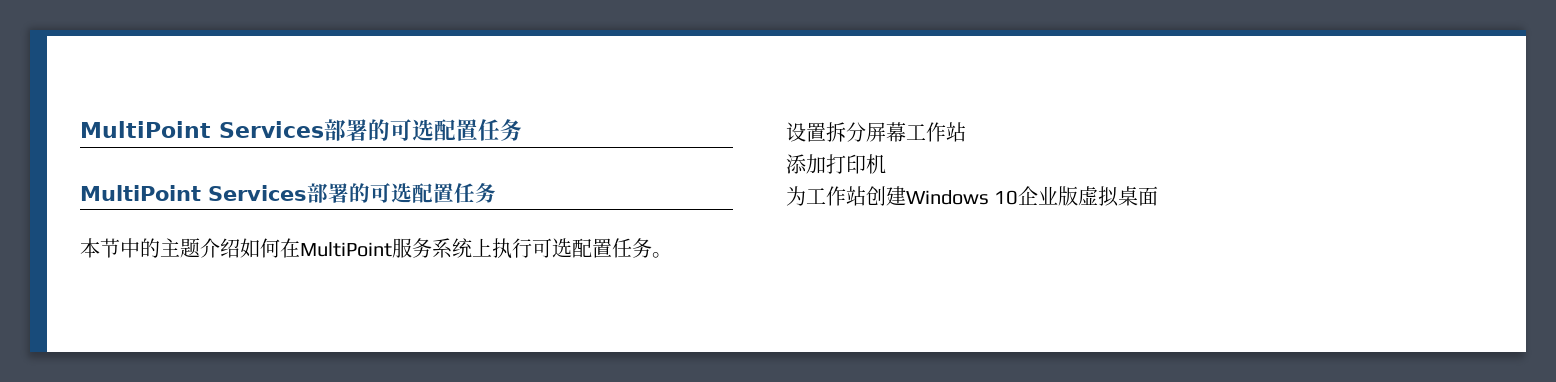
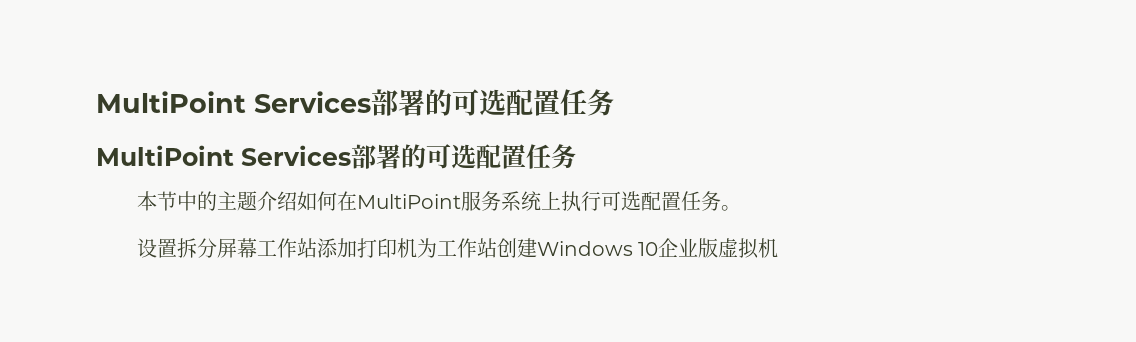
(966, 132) // -> (317, 248) none
(886, 164) // -> (417, 248) none
[1118,186,1159,206] 桌面 -> [758,238,779,258] 机

